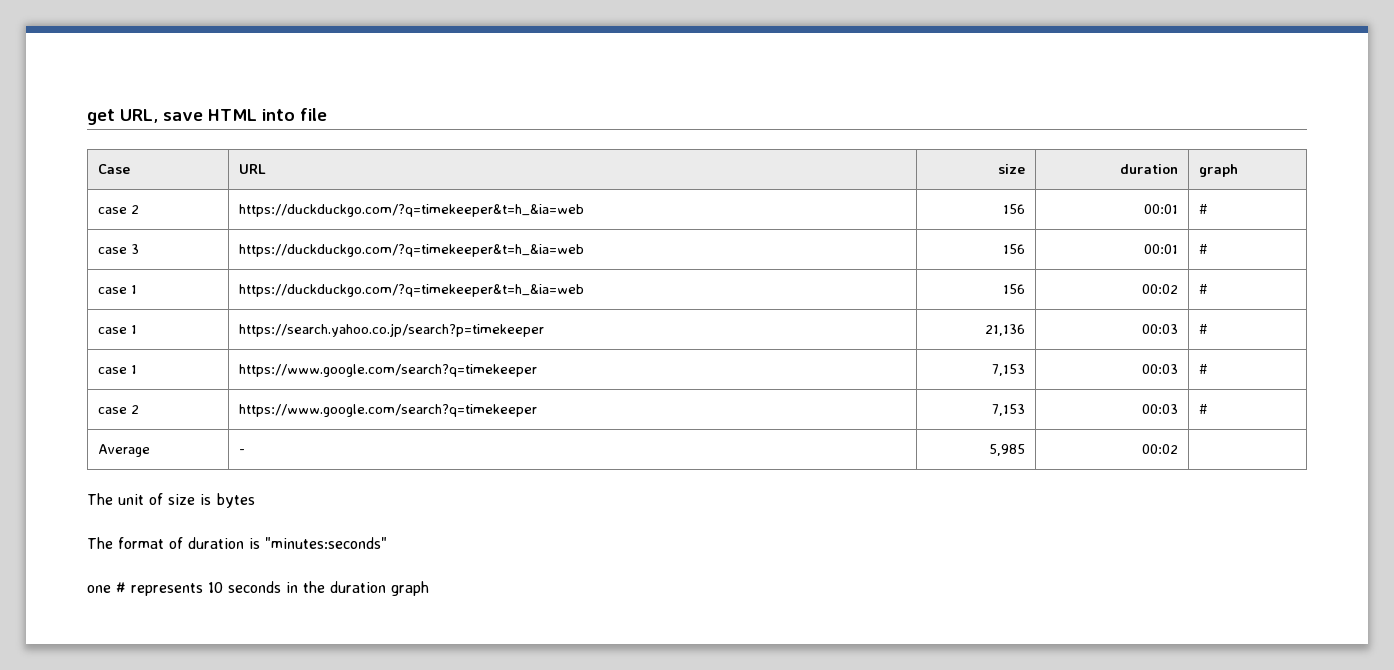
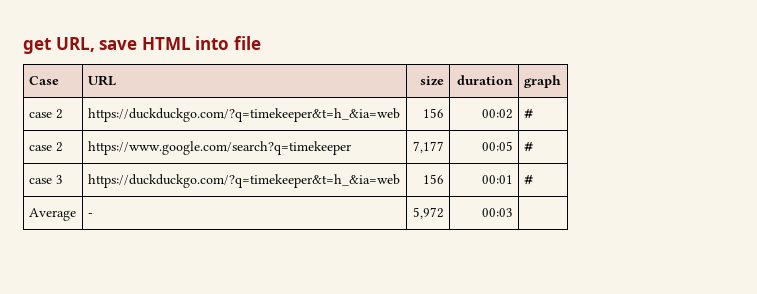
[1143,204,1178,214] 00:01 -> [482,109,514,119] [523,108,533,119] [28,142,63,152] [87,141,351,155] [413,141,445,153] [482,141,514,151] 00:02 | # // case 2 | https://www.google.com/search?q=timekeeper | 7,177 | 00:05
[98,285,138,294] [239,284,585,297] [1002,284,1025,294] [1141,284,1178,294] [1199,284,1209,294] [98,325,138,334] [239,323,545,337] [984,324,1025,336] [1141,324,1178,334] [1199,324,1209,334] [98,365,138,374] [239,364,538,377] [991,364,1025,376] [1141,364,1178,374] [1199,364,1209,374] [98,405,140,414] [239,404,538,417] [991,404,1025,416] [1141,404,1178,414] [1199,404,1209,414] [98,444,151,457] [239,449,246,454] [988,444,1025,456] [1141,444,1178,454] [87,493,255,508] [87,537,387,549] [87,581,429,596] case 1 | https://duckduckgo.com/?q=timekeeper&t=h_&ia=web | 156 | 00:02 | # // case 1 | https://search.yahoo.co.jp/search?p=timekeeper | 21,136 | 00:03 | # // case 1 | https://www.google.com/search?q=timekeeper | 7,153 | 00:03 | # // case 2 | https://www.google.com/search?q=timekeeper | 7,153 | 00:03 | # // Average | - | 5,985 | 00:02 | // The unit of size is bytes // The format of duration is "minutes:seconds" // one # represents 10 seconds in the duration graph -> [28,208,76,221] [87,213,93,217] [413,207,445,219] [482,208,514,217] Average | - | 5,972 | 00:03 |

